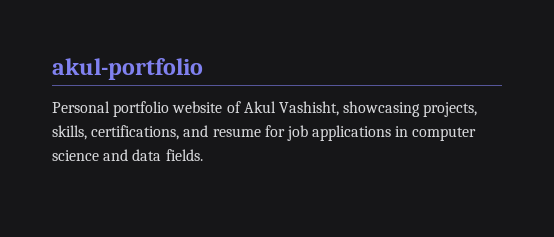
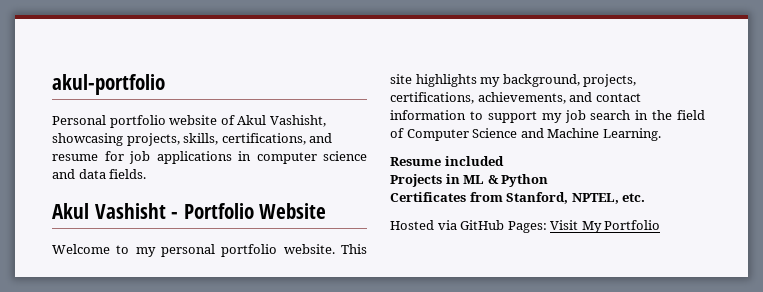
(203, 155) none -> [52,203,327,219] [52,244,367,257] [390,74,637,87] [390,92,641,104] [390,110,705,123] [390,128,661,141] [390,156,504,166] [390,174,549,187] [390,192,646,204] [390,220,661,233] // Akul Vashisht - Portfolio Website // Welcome to my personal portfolio website. This site highlights my background, projects, certifications, achievements, and contact information to support my job search in the field of Computer Science and Machine Learning. // Resume included // Projects in ML & Python // Certificates from Stanford, NPTEL, etc. // Hosted via GitHub Pages: Visit My Portfolio

